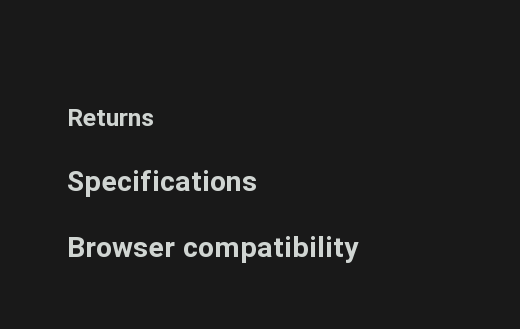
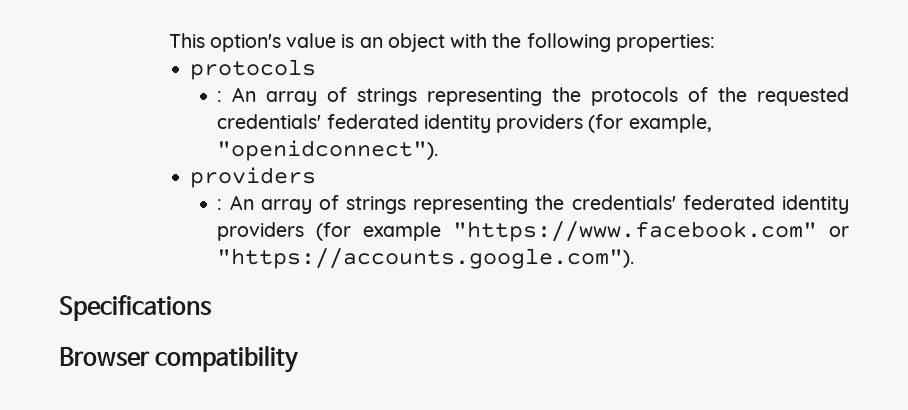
[67,109,154,126] Returns -> [168,33,715,52] [189,59,316,80] [217,87,850,106] [217,114,712,133] [217,140,439,161] [189,167,316,188] [217,195,849,214] [217,221,850,242] [217,248,635,269] This option's value is an object with the following properties: // protocols // : An array of strings representing the protocols of the requested credentials' federated identity providers (for example, "openidconnect"). // providers // : An array of strings representing the credentials' federated identity providers (for example "https://www.facebook.com" or "https://accounts.google.com").

